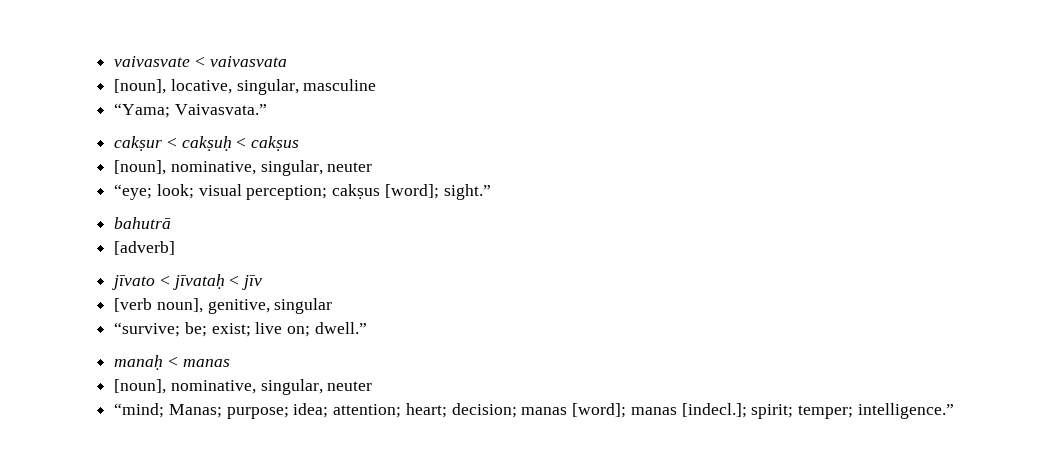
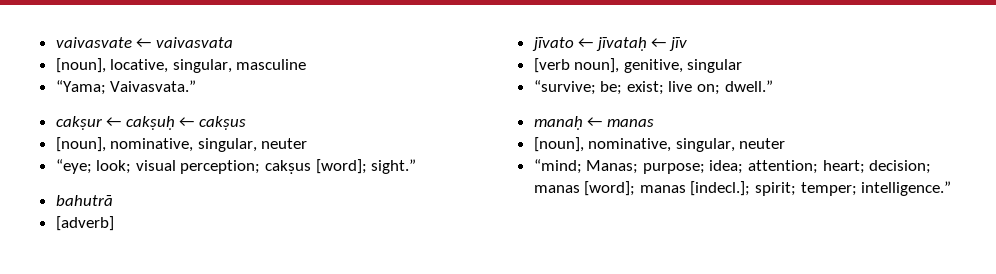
[194,56,205,67] < -> [136,38,152,48] ←
[166,136,247,151] < cakṣuḥ < -> [106,116,195,130] ← cakṣuḥ ←
[159,274,240,290] < jīvataḥ < -> [578,37,667,51] ← jīvataḥ ←
[167,356,178,367] < -> [587,117,603,127] ←

